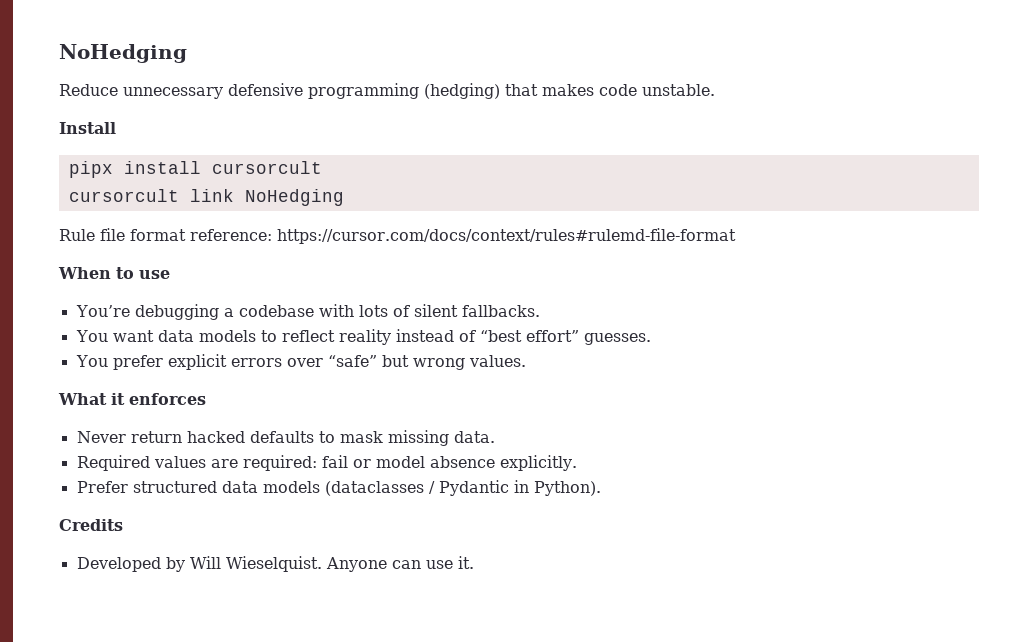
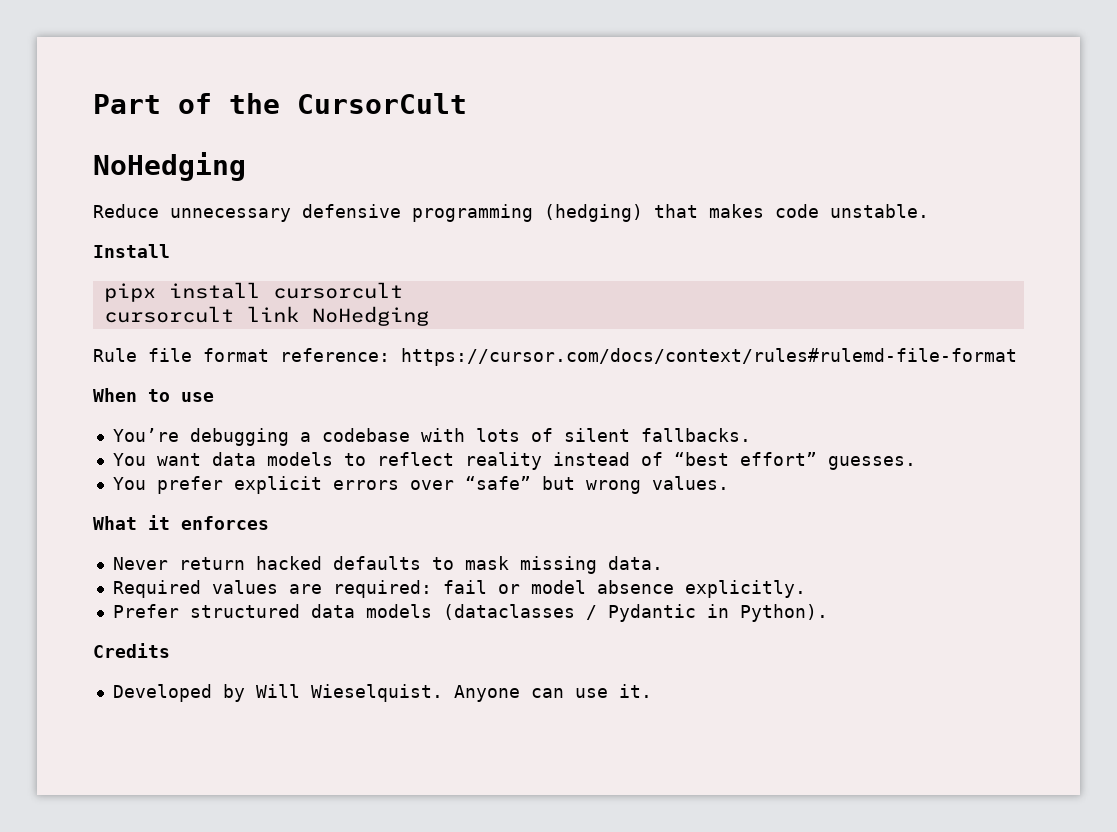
(59, 53) none -> [93,93,467,114] Part of the CursorCult //

